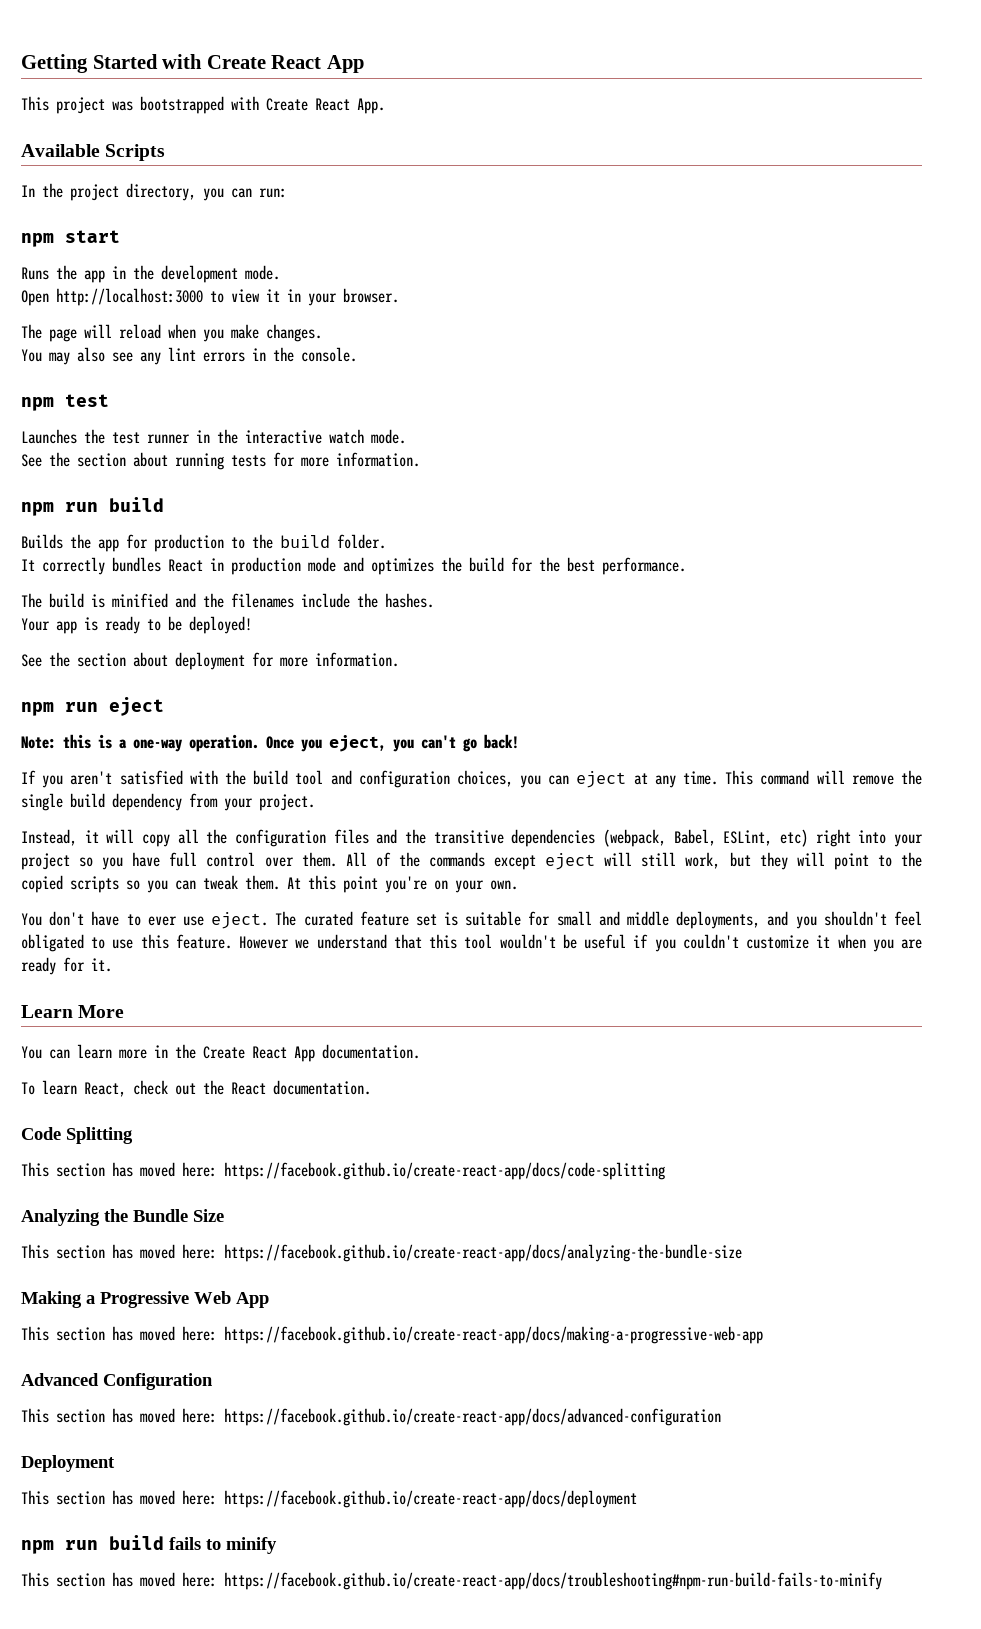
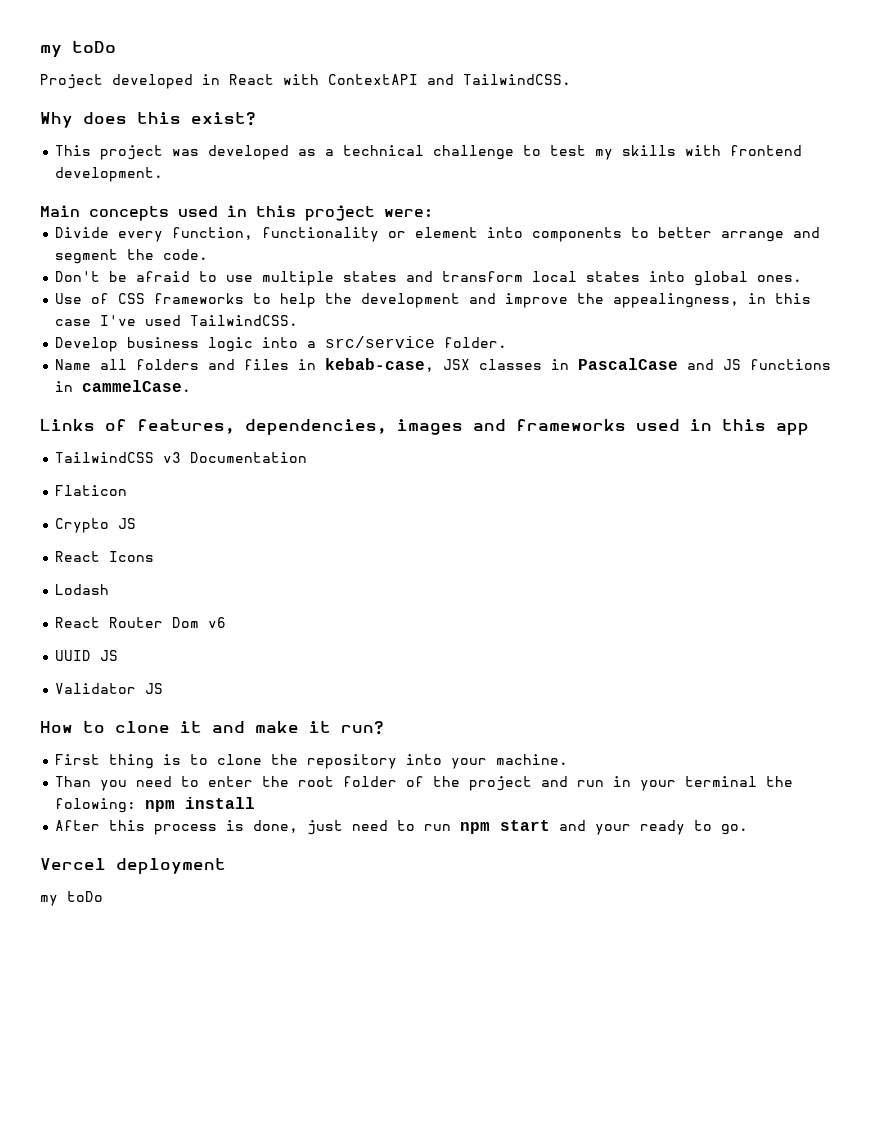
[21,54,364,73] [21,96,385,114] [21,144,166,161] [21,183,287,201] [21,230,120,247] [21,265,280,283] [21,288,399,306] [21,324,322,342] [21,347,357,365] [21,394,109,411] [21,429,406,444] [21,452,420,470] [21,497,164,516] [21,534,386,552] [21,557,686,575] [21,593,434,608] [21,616,252,634] [21,652,399,670] [21,697,164,716] [21,734,519,752] [21,770,922,788] [21,793,315,811] [21,829,923,847] [21,852,923,870] [21,875,518,893] [21,911,922,929] [21,934,922,952] [21,957,112,975] [21,1005,125,1018] [21,1044,420,1062] [21,1080,371,1097] [21,1127,133,1144] [21,1162,665,1180] [21,1209,224,1226] [21,1244,742,1262] [21,1291,269,1308] [21,1326,763,1344] [21,1373,213,1390] [21,1408,721,1426] [21,1455,115,1472] [21,1490,637,1508] [21,1535,277,1554] [21,1572,882,1590] Getting Started with Create React App // This project was bootstrapped with Create React App. // Available Scripts // In the project directory, you can run: // npm start // Runs the app in the development mode. // Open http://localhost:3000 to view it in your browser. // The page will reload when you make changes. // You may also see any lint errors in the console. // npm test // Launches the test runner in the interactive watch mode. // See the section about running tests for more information. // npm run build // Builds the app for production to the build folder. // It correctly bundles React in production mode and optimizes the build for the best performance. // The build is minified and the filenames include the hashes. // Your app is ready to be deployed! // See the section about deployment for more information. // npm run eject // Note: this is a one-way operation. Once you eject, you can't go back! // If you aren't satisfied with the build tool and configuration choices, you can eject at any time. This command will remove the single build dependency from your project. // Instead, it will copy all the configuration files and the transitive dependencies (webpack, Babel, ESLint, etc) right into your project so you have full control over them. All of the commands except eject will still work, but they will point to the copied scripts so you can tweak them. At this point you're on your own. // You don't have to ever use eject. The curated feature set is suitable for small and middle deployments, and you shouldn't feel obligated to use this feature. However we understand that this tool wouldn't be useful if you couldn't customize it when you are ready for it. // Learn More // You can learn more in the Create React App documentation. // To learn React, check out the React documentation. // Code Splitting // This section has moved here: https://facebook.github.io/create-react-app/docs/code-splitting // Analyzing the Bundle Size // This section has moved here: https://facebook.github.io/create-react-app/docs/analyzing-the-bundle-size // Making a Progressive Web App // This section has moved here: https://facebook.github.io/create-react-app/docs/making-a-progressive-web-app // Advanced Configuration // This section has moved here: https://facebook.github.io/create-react-app/docs/advanced-configuration // Deployment // This section has moved here: https://facebook.github.io/create-react-app/docs/deployment // npm run build fails to minify // This section has moved here: https://facebook.github.io/create-react-app/docs/troubleshooting#npm-run-build-fails-to-minify -> [40,41,116,58] [40,74,571,89] [40,112,256,128] [55,145,803,160] [55,167,164,182] [40,205,433,221] [55,227,821,242] [55,249,209,264] [55,271,803,286] [55,293,812,308] [55,315,299,326] [55,336,508,352] [55,358,832,372] [55,380,192,392] [40,419,809,435] [55,452,308,463] [55,485,128,496] [55,518,137,533] [55,551,155,562] [55,584,110,595] [55,617,227,628] [55,650,119,661] [55,683,164,694] [40,721,384,735] [55,754,569,769] [55,776,794,791] [55,797,256,813] [55,820,749,835] [40,858,226,874] [40,891,103,906] my toDo // Project developed in React with ContextAPI and TailwindCSS. // Why does this exist? // This project was developed as a technical challenge to test my skills with frontend development. // Main concepts used in this project were: // Divide every function, functionality or element into components to better arrange and segment the code. // Don't be afraid to use multiple states and transform local states into global ones. // Use of CSS frameworks to help the development and improve the appealingness, in this case I've used TailwindCSS. // Develop business logic into a src/service folder. // Name all folders and files in kebab-case, JSX classes in PascalCase and JS functions in cammelCase. // Links of features, dependencies, images and frameworks used in this app // TailwindCSS v3 Documentation // Flaticon // Crypto JS // React Icons // Lodash // React Router Dom v6 // UUID JS // Validator JS // How to clone it and make it run? // First thing is to clone the repository into your machine. // Than you need to enter the root folder of the project and run in your terminal the folowing: npm install // After this process is done, just need to run npm start and your ready to go. // Vercel deployment // my toDo

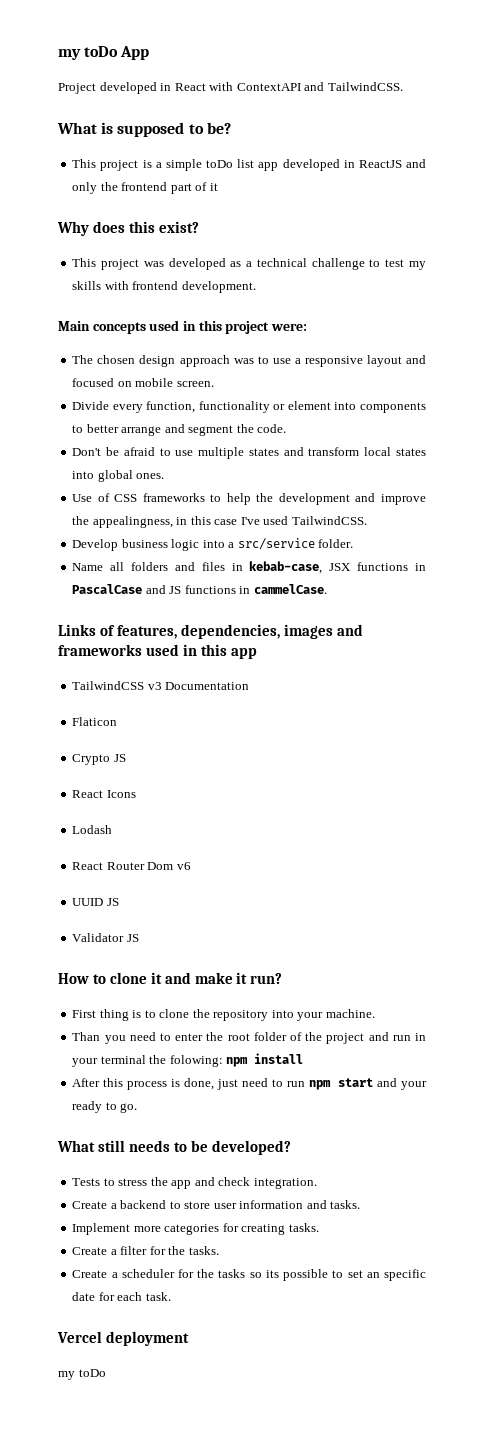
[40,41,116,58] my toDo -> [58,46,150,60] my toDo App
(571, 79) none -> [57,122,231,137] [72,159,426,171] [72,182,218,194] // What is supposed to be? // This project is a simple toDo list app developed in ReactJS and only the frontend part of it
(433, 213) none -> [72,355,426,367] [72,378,214,387] // The chosen design approach was to use a responsive layout and focused on mobile screen.
[479,359,543,370] classes -> [357,562,409,571] functions
(749, 829) none -> [57,1140,291,1155] [72,1177,317,1189] [72,1200,361,1209] [72,1223,319,1235] [72,1246,219,1255] [72,1269,427,1281] [72,1292,171,1301] // What still needs to be developed? // Tests to stress the app and check integration. // Create a backend to store user information and tasks. // Implement more categories for creating tasks. // Create a filter for the tasks. // Create a scheduler for the tasks so its possible to set an specific date for each task.

